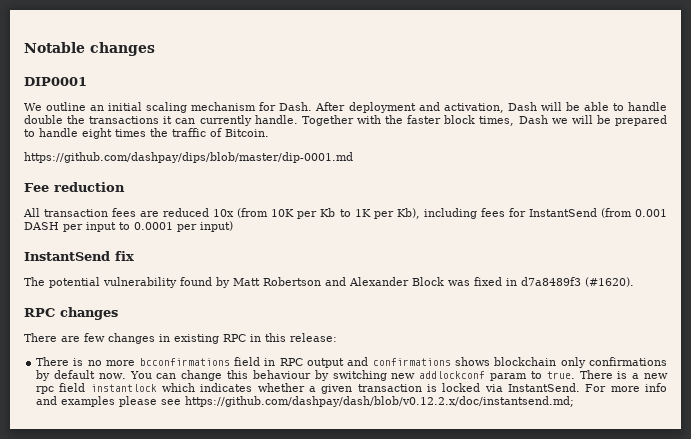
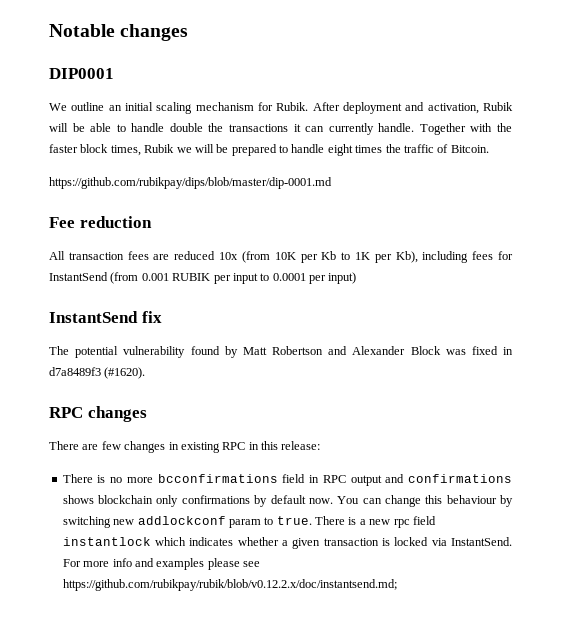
[279,102,313,111] Dash. -> [276,102,309,111] Rubik.
[507,102,537,111] Dash -> [482,102,513,111] Rubik
[518,115,548,124] Dash -> [144,144,175,153] Rubik
[24,152,353,163] https://github.com/dashpay/dips/blob/master/dip-0001.md -> [49,177,332,189] https://github.com/rubikpay/dips/blob/master/dip-0001.md
[24,222,59,230] DASH -> [172,273,211,281] RUBIK
[185,396,575,407] https://github.com/dashpay/dash/blob/v0.12.2.x/doc/instantsend.md; -> [62,579,397,591] https://github.com/rubikpay/rubik/blob/v0.12.2.x/doc/instantsend.md;

